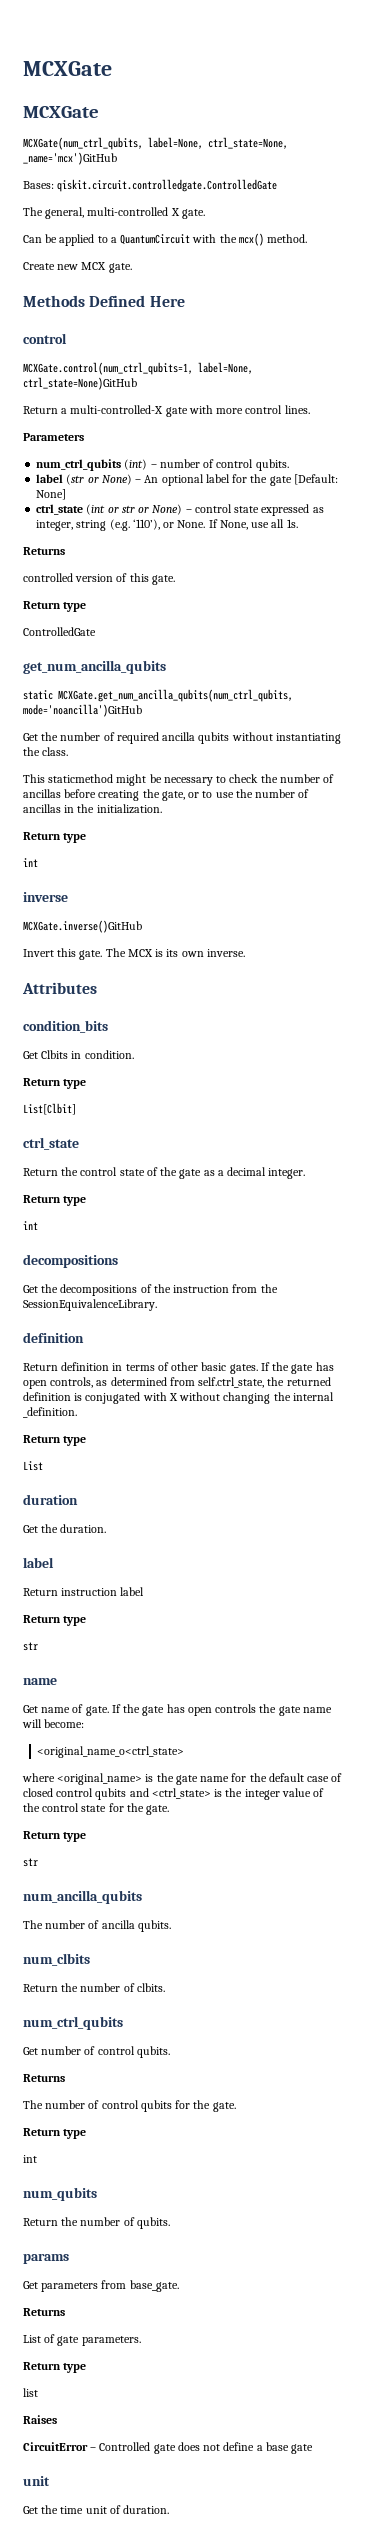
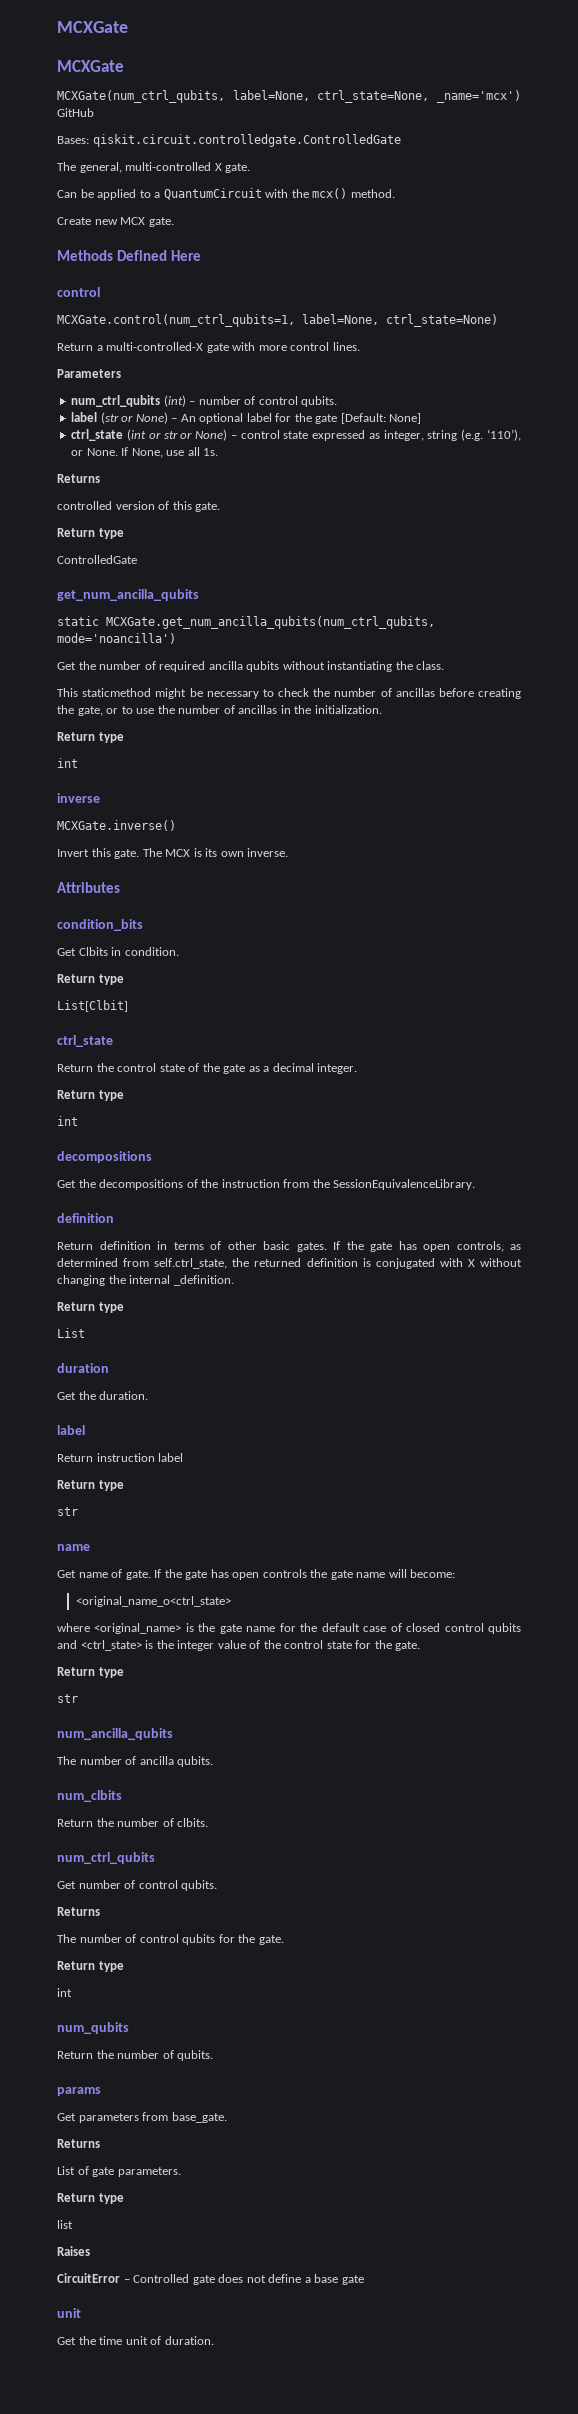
[23,152,117,165] _name='mcx')GitHub -> [437,90,521,103] [57,108,94,117] _name='mcx') GitHub
[23,377,137,390] ctrl_state=None)GitHub -> [386,314,498,327] ctrl_state=None)
[23,704,142,717] mode='noancilla')GitHub -> [57,633,176,644] mode='noancilla')
[23,920,142,933] MCXGate.inverse()GitHub -> [57,820,176,831] MCXGate.inverse()

